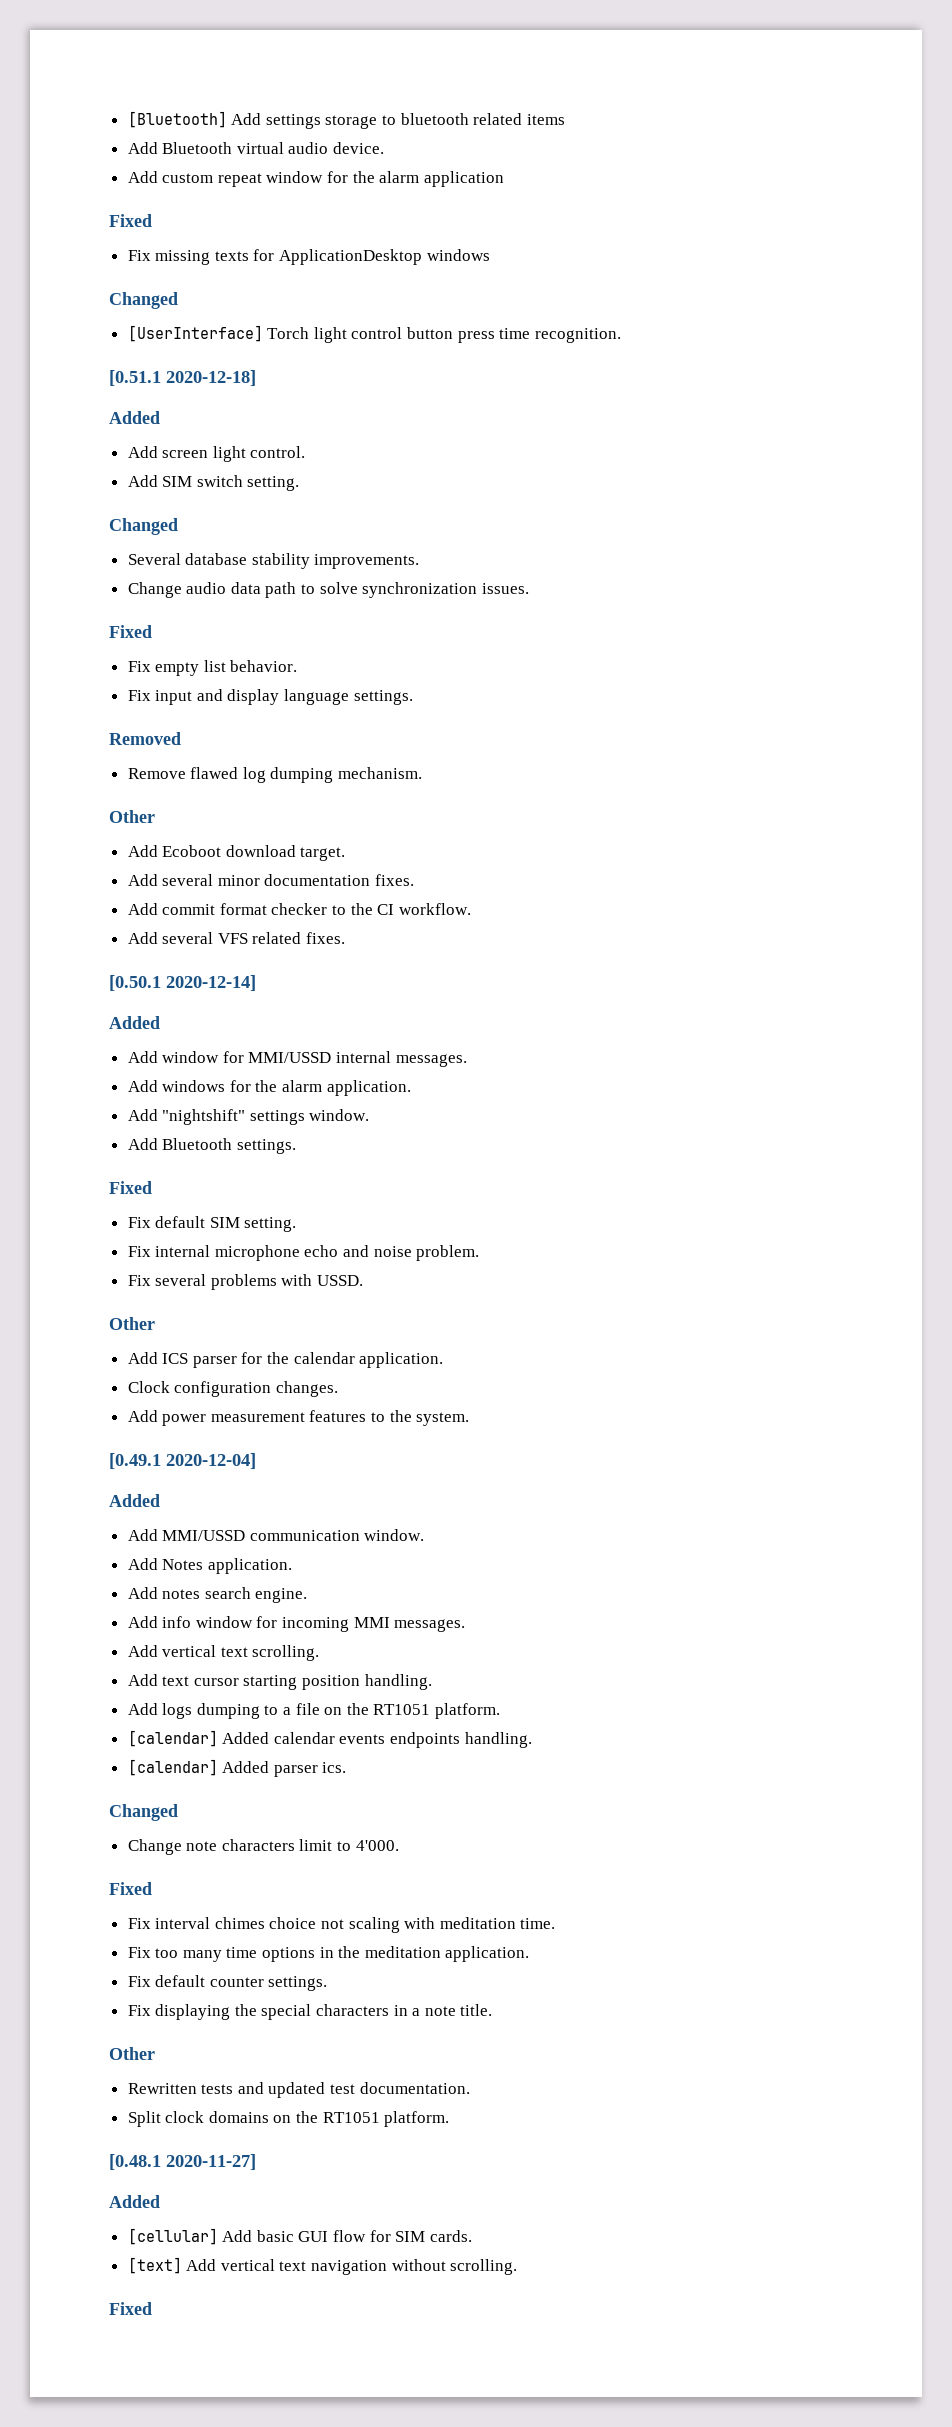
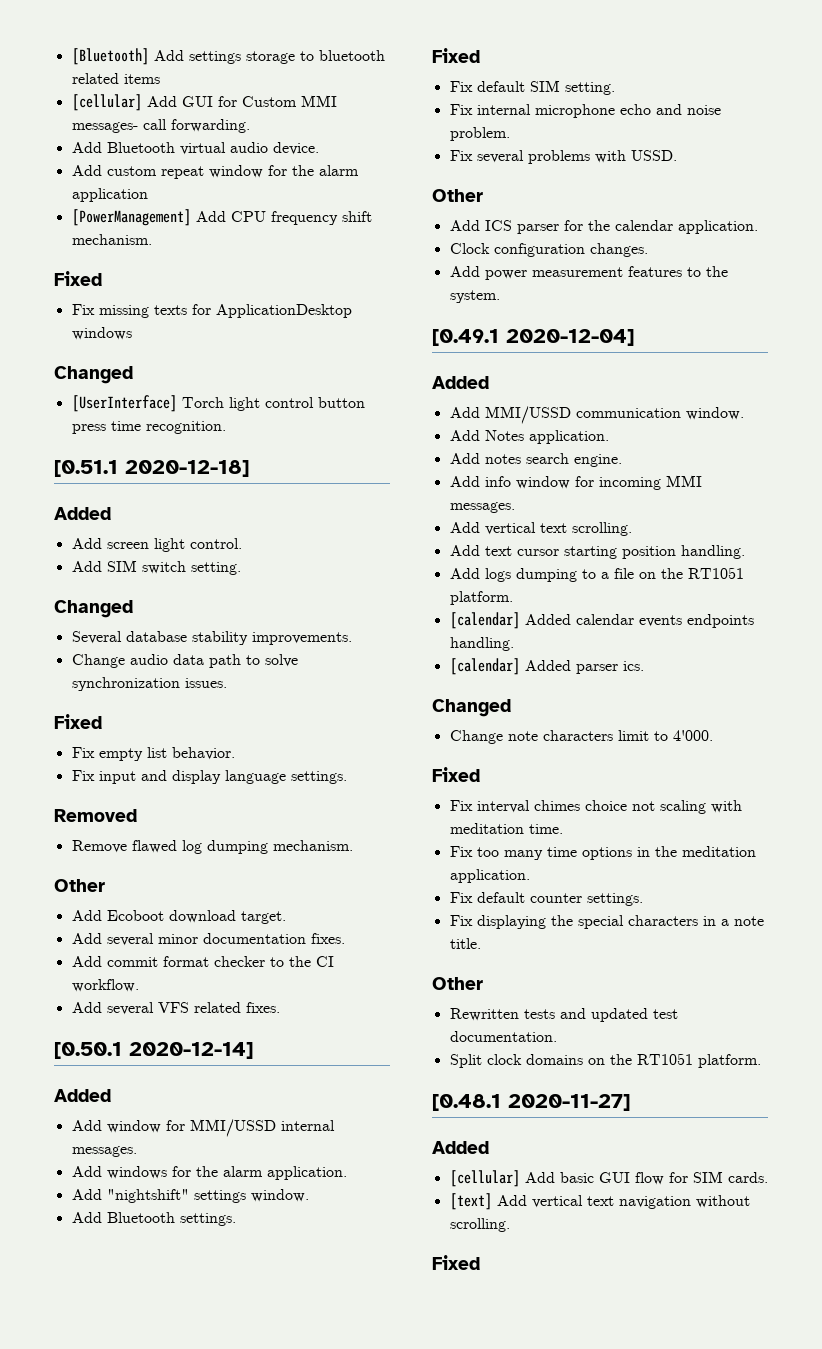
(565, 119) none -> [71,94,337,111] [71,119,250,133] // [cellular] Add GUI for Custom MMI messages- call forwarding.
(504, 179) none -> [71,209,372,226] [71,234,152,245] // [PowerManagement] Add CPU frequency shift mechanism.

